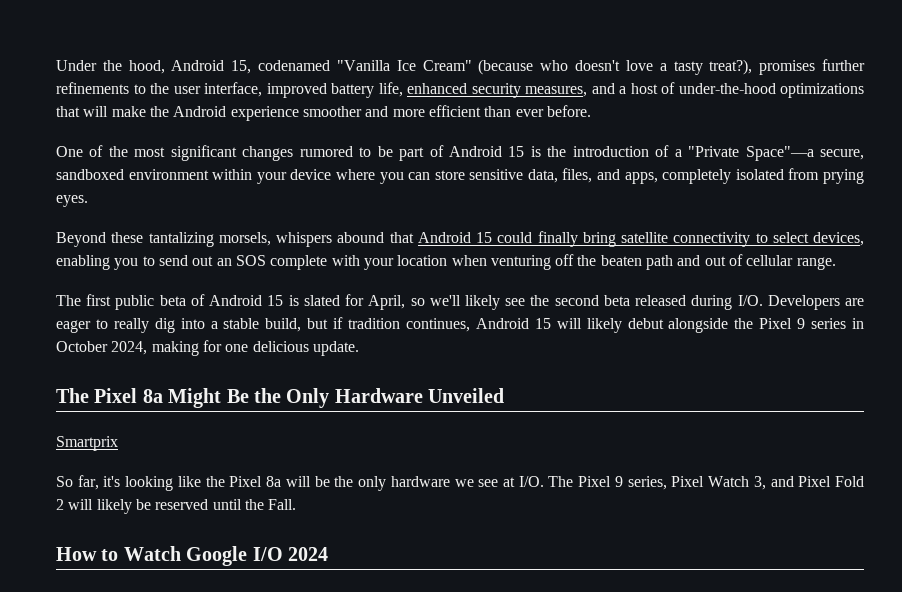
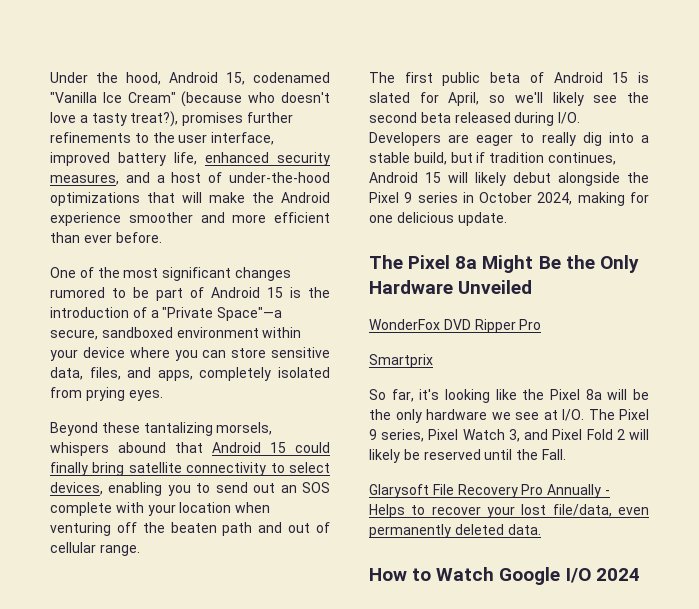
(505, 395) none -> [369,319,542,333] // WonderFox DVD Ripper Pro
(297, 504) none -> [369,484,610,498] [369,504,649,518] [369,524,541,538] // Glarysoft File Recovery Pro Annually - Helps to recover your lost file/data, even permanently deleted data.

